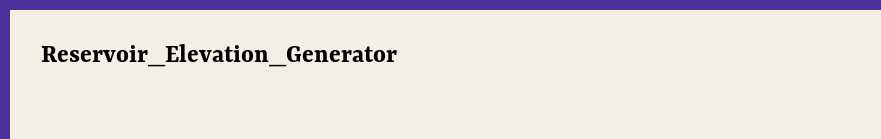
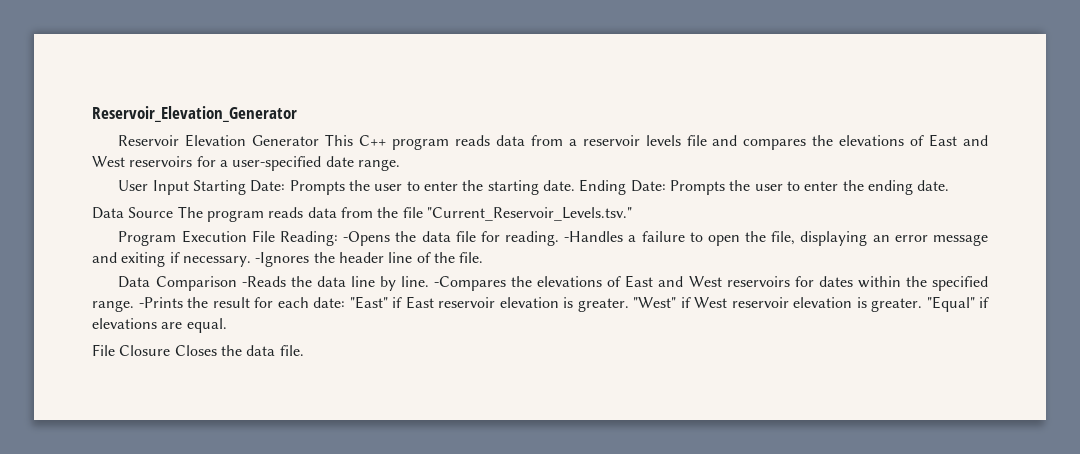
(397, 55) none -> [118,134,988,150] [92,156,400,171] [118,179,950,195] [92,206,632,222] [118,230,988,246] [92,252,484,267] [118,275,988,291] [92,296,989,312] [92,318,227,333] [92,344,304,356] // Reservoir Elevation Generator This C++ program reads data from a reservoir levels file and compares the elevations of East and West reservoirs for a user-specified date range. // User Input Starting Date: Prompts the user to enter the starting date. Ending Date: Prompts the user to enter the ending date. // Data Source The program reads data from the file "Current_Reservoir_Levels.tsv." // Program Execution File Reading: -Opens the data file for reading. -Handles a failure to open the file, displaying an error message and exiting if necessary. -Ignores the header line of the file. // Data Comparison -Reads the data line by line. -Compares the elevations of East and West reservoirs for dates within the specified range. -Prints the result for each date: "East" if East reservoir elevation is greater. "West" if West reservoir elevation is greater. "Equal" if elevations are equal. // File Closure Closes the data file.

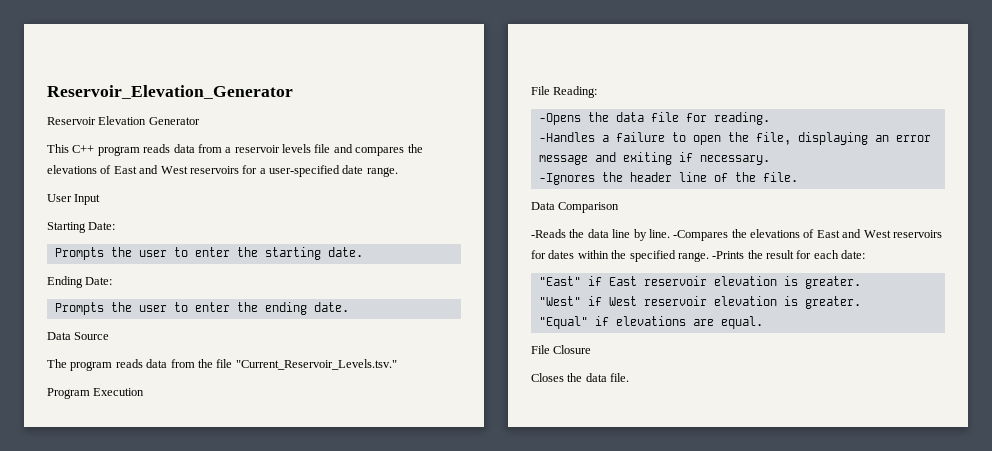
(320, 140) none -> (200, 121) //
(189, 187) none -> (101, 199) //
(286, 186) none -> (116, 226) //
(575, 185) none -> (363, 252) //
(666, 186) none -> (113, 281) //
(174, 212) none -> (110, 336) //
(247, 236) none -> (145, 392) //
(338, 238) none -> (598, 92) //
(560, 238) none -> (770, 118) //
(251, 261) none -> (770, 160) //
(237, 283) none -> (620, 207) //
(345, 302) none -> (866, 254) //
(629, 305) none -> (861, 282) //
(922, 305) none -> (861, 302) //
(171, 350) none -> (592, 349) //

